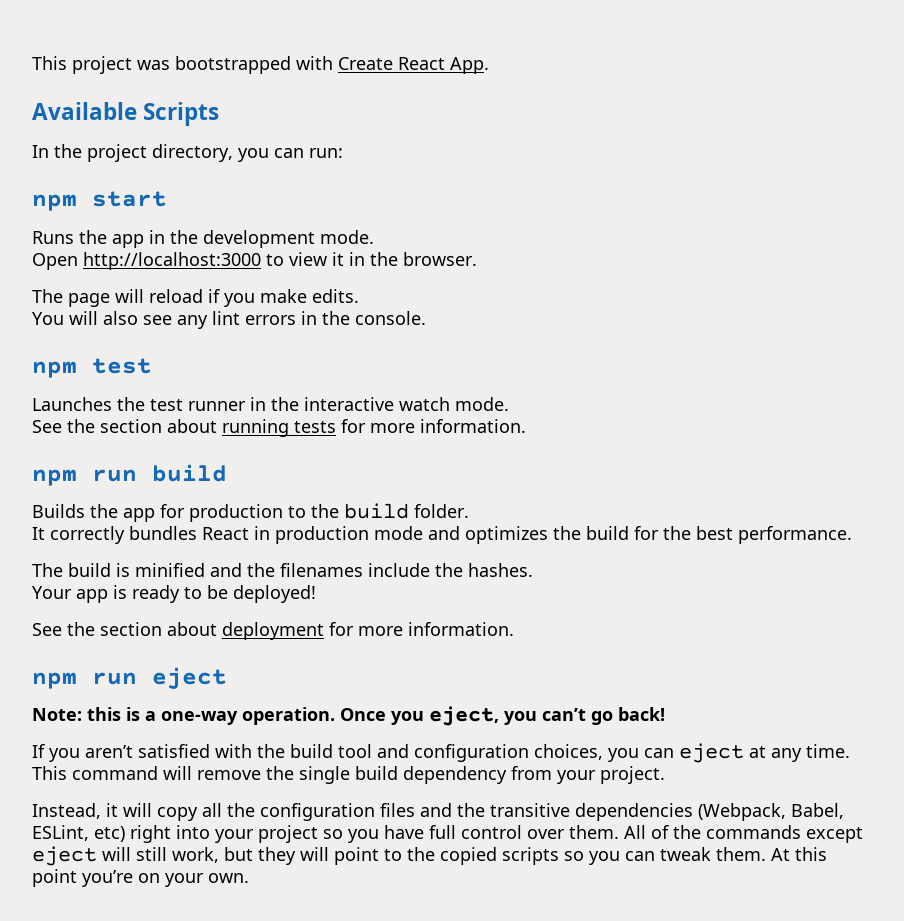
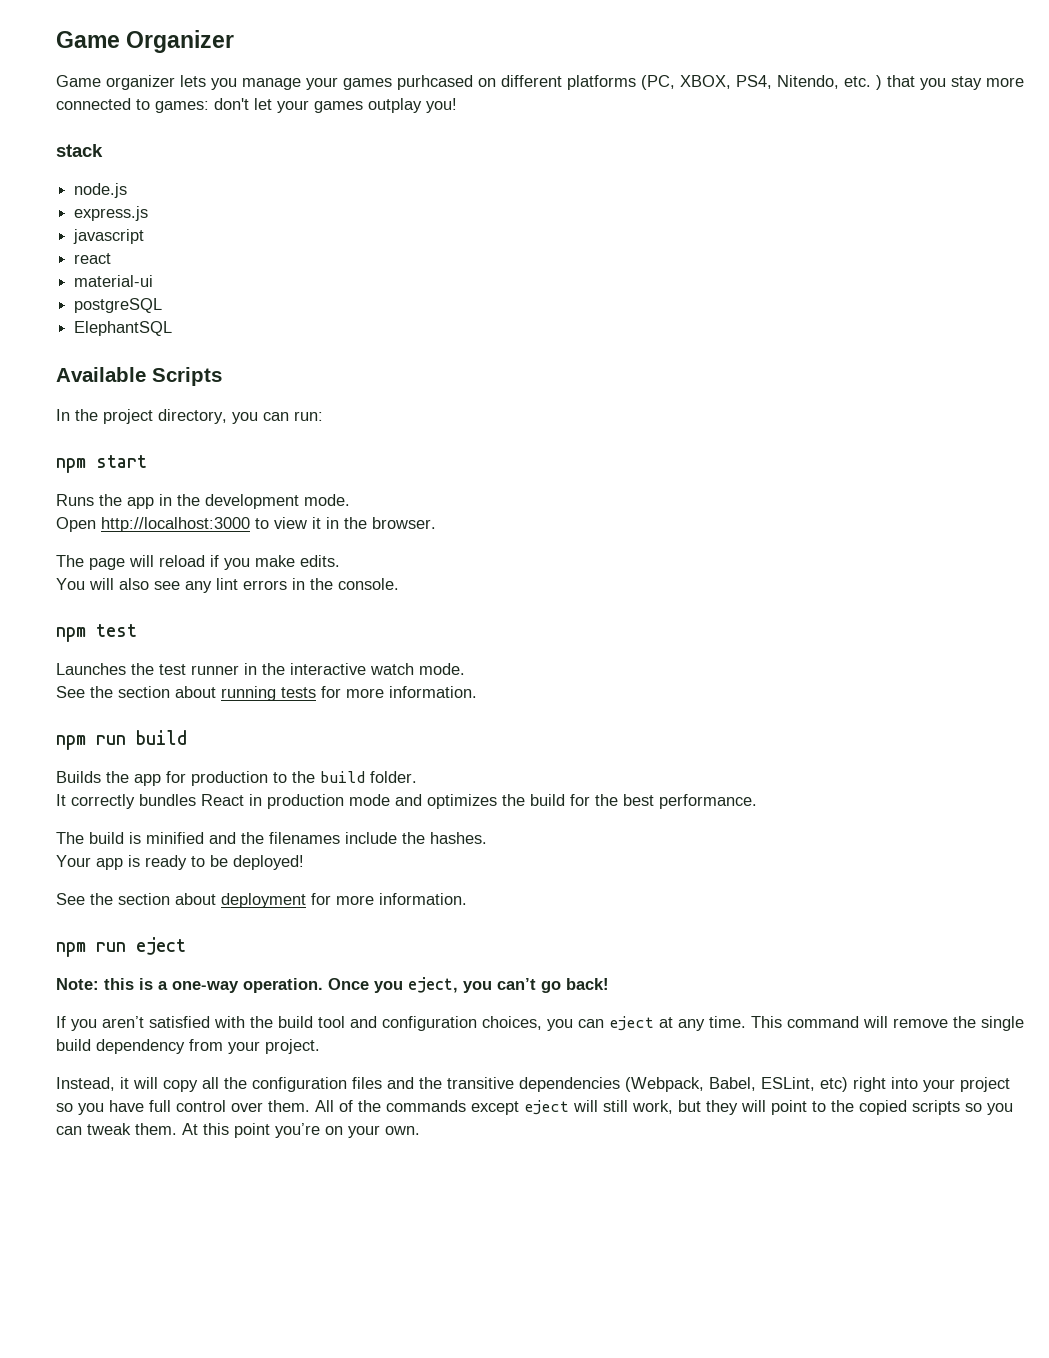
[32,56,489,74] This project was bootstrapped with Create React App. -> [56,30,235,53] [56,75,1024,90] [56,98,457,113] [56,144,103,157] [74,183,128,198] [74,206,149,221] [73,229,145,244] [74,253,112,264] [74,275,154,287] [74,298,163,313] [74,321,173,336] Game Organizer // Game organizer lets you manage your games purhcased on different platforms (PC, XBOX, PS4, Nitendo, etc. ) that you stay more connected to games: don't let your games outplay you! // stack // node.js // express.js // javascript // react // material-ui // postgreSQL // ElephantSQL

